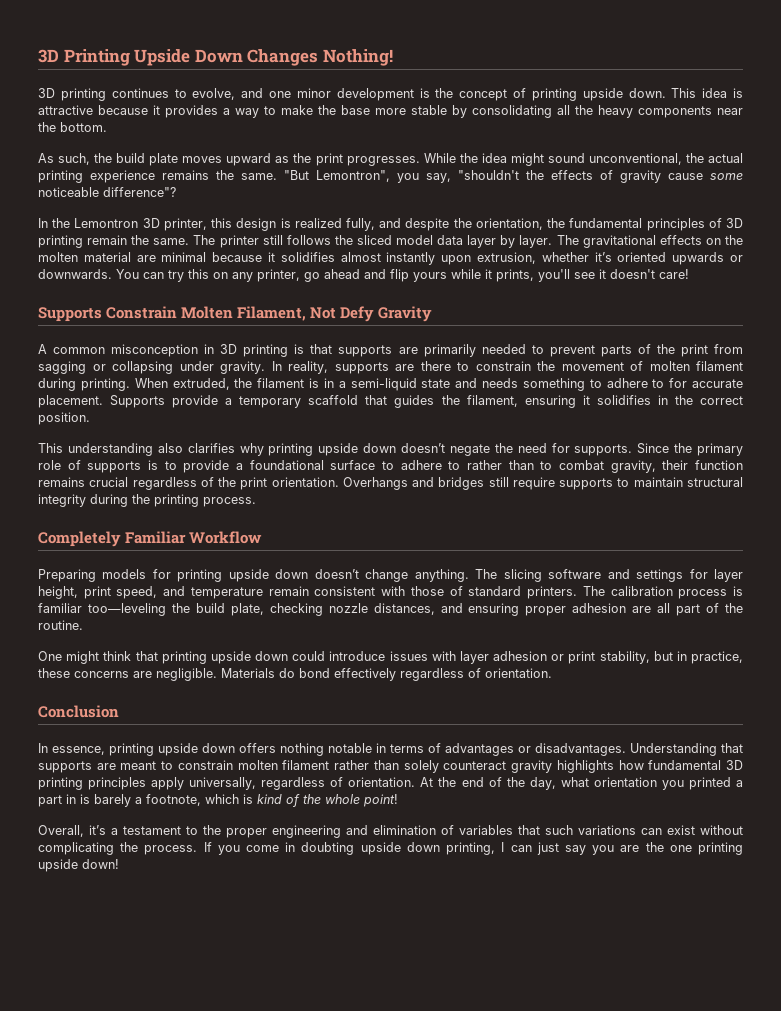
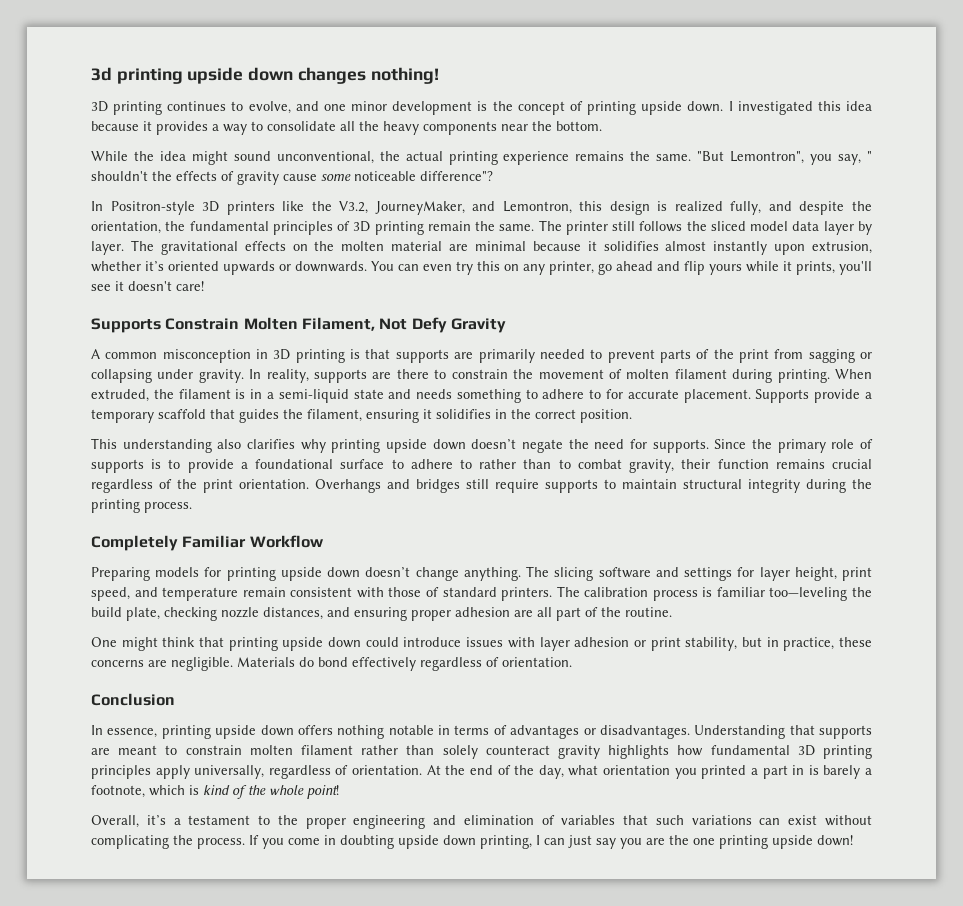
[38,49,393,66] 3D Printing Upside Down Changes Nothing! -> [91,67,439,84] 3d printing upside down changes nothing!
[671,88,744,98] [38,105,93,115] This idea is attractive -> [728,101,872,115] I investigated this idea
[281,105,552,118] make the base more stable by consolidating -> [267,121,336,131] consolidate
[38,153,420,166] As such, the build plate moves upward as the print progresses. -> (602, 126) none
[458,170,519,180] "shouldn't -> [867,151,873,161] [91,171,148,181] " shouldn't
[52,218,207,231] the Lemontron 3D printer, -> [110,201,572,215] Positron-style 3D printers like the V3.2, JourneyMaker, and Lemontron,
(164, 275) none -> [423,264,452,271] even

